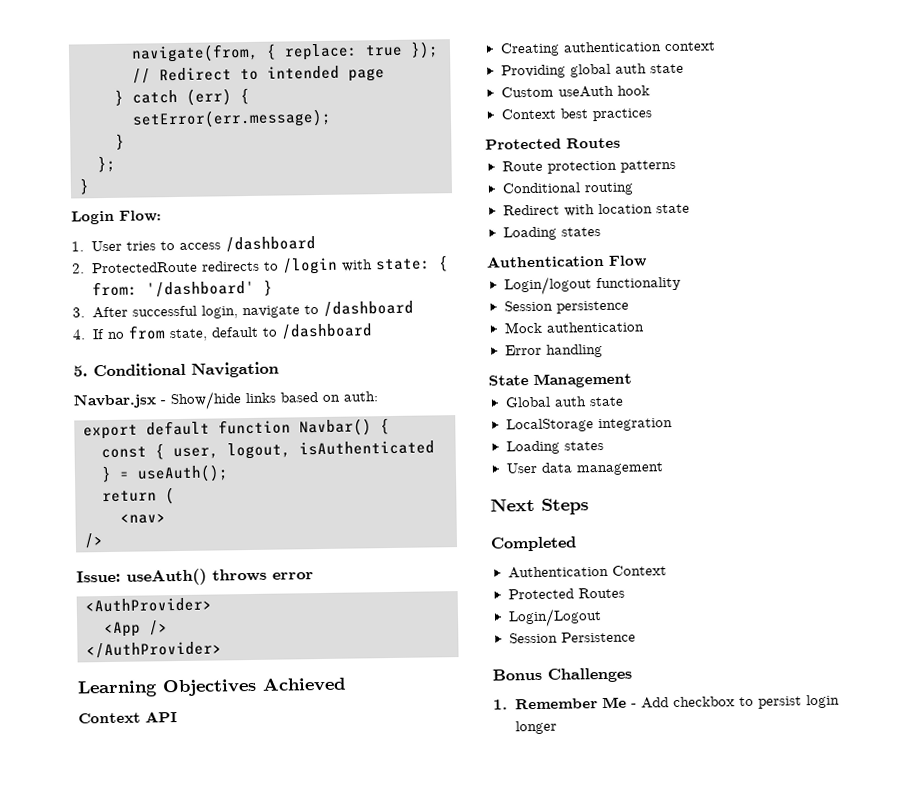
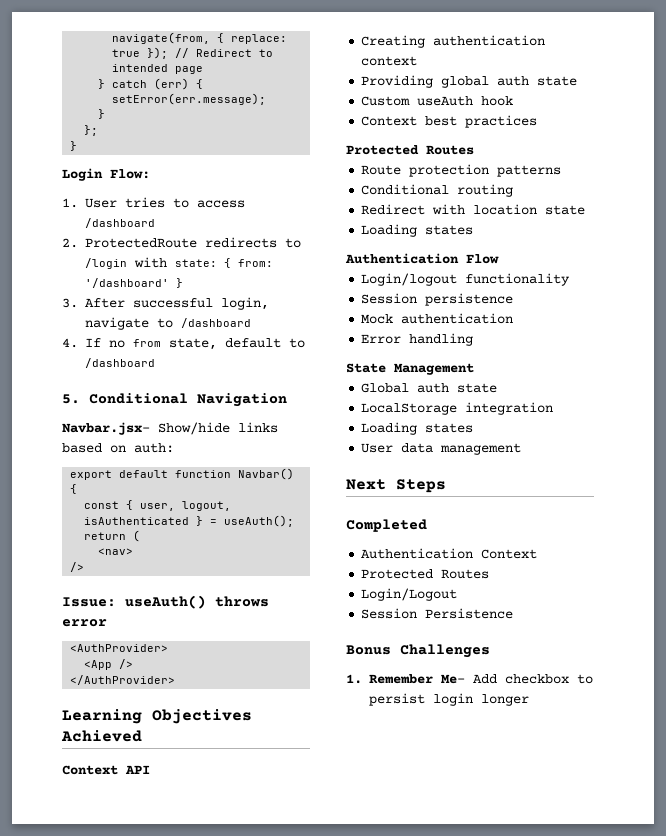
[73,393,166,409] Navbar.jsx - -> [62,422,150,435] Navbar.jsx-
[601,696,637,709] Me - -> [441,674,465,684] Me-

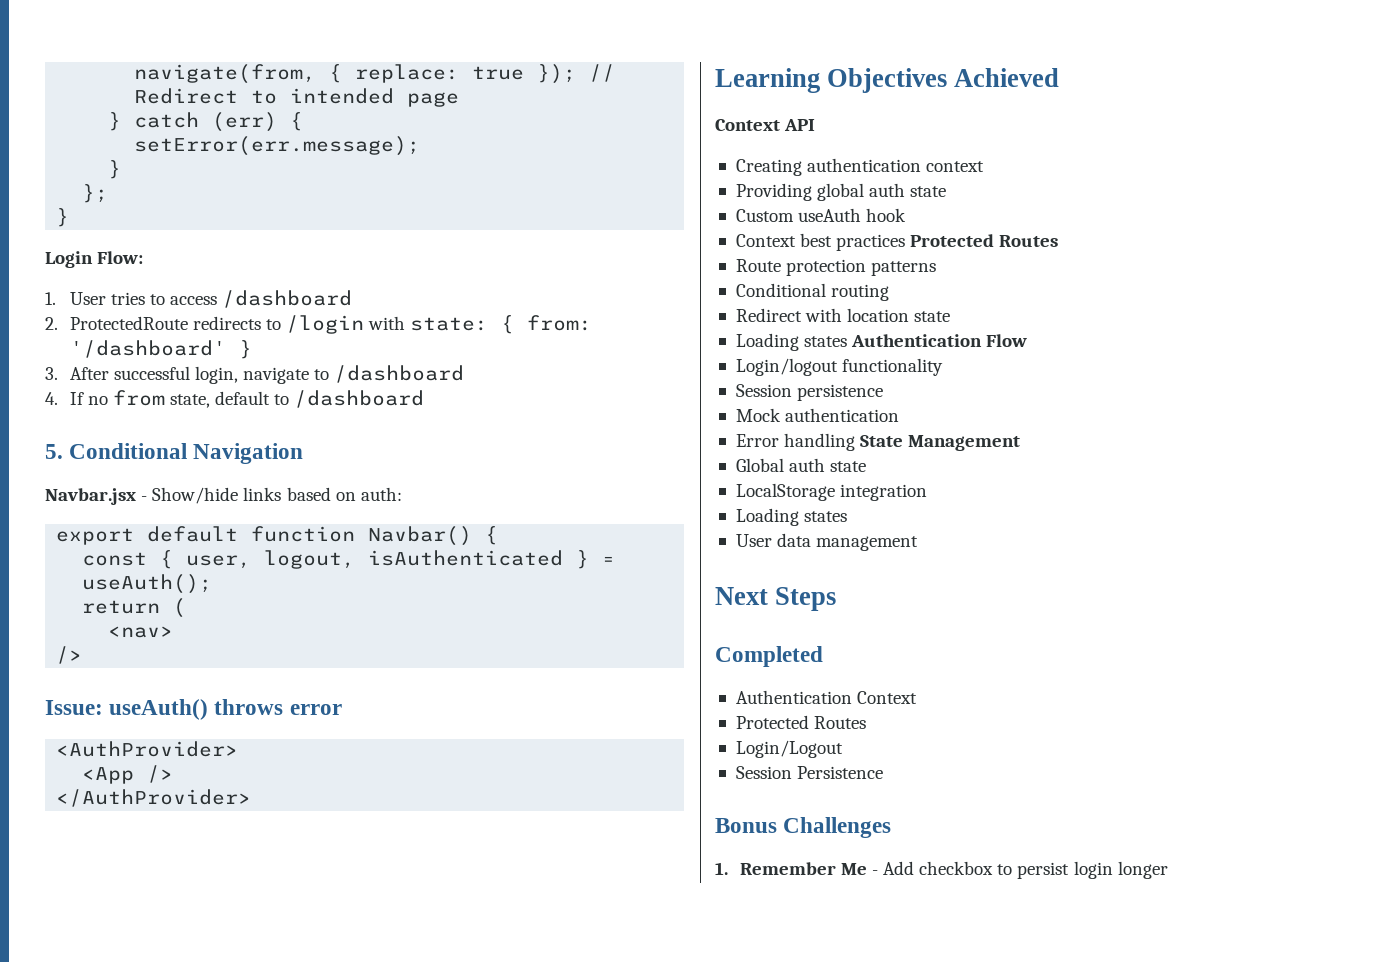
[62,422,150,435] Navbar.jsx- -> [45,488,148,505] Navbar.jsx -
(538, 121) // -> (906, 242) none
(474, 230) // -> (848, 341) none
(474, 339) // -> (856, 442) none
[441,674,465,684] Me- -> [840,863,878,875] Me -

